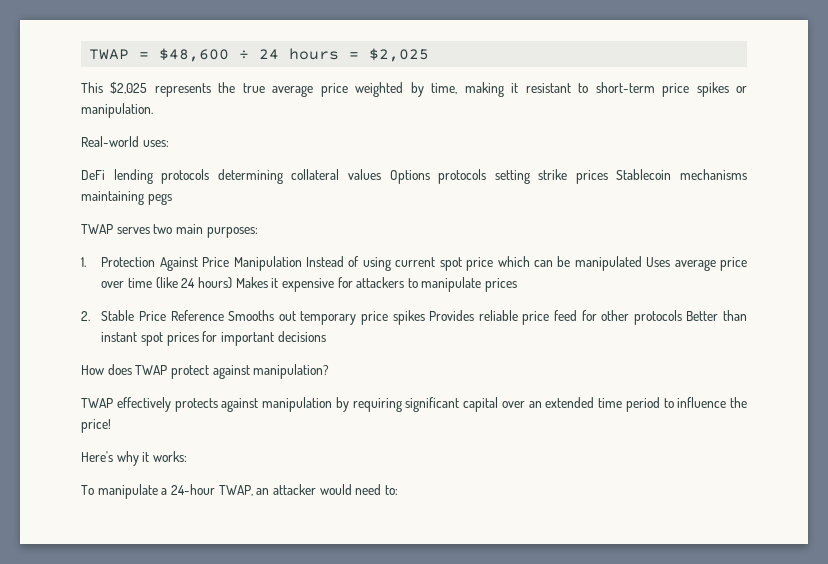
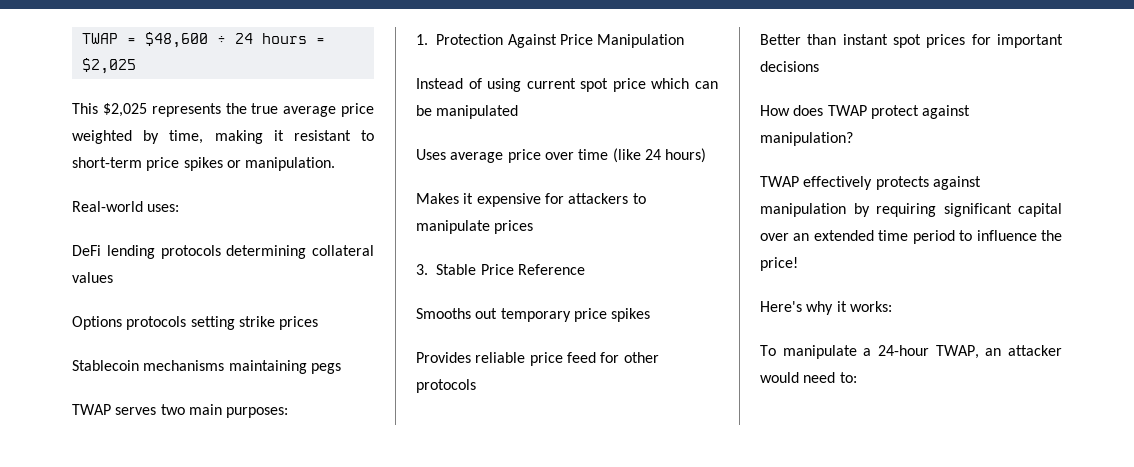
(381, 174) none -> (113, 277) //
(608, 177) none -> (319, 323) //
(302, 263) none -> (685, 41) //
(642, 263) none -> (519, 112) //
(232, 283) none -> (707, 155) //
[81,311,90,321] 2. -> [416,264,428,275] 3.
(224, 315) none -> (586, 269) //
(425, 317) none -> (651, 315) //
(682, 317) none -> (476, 386) //

